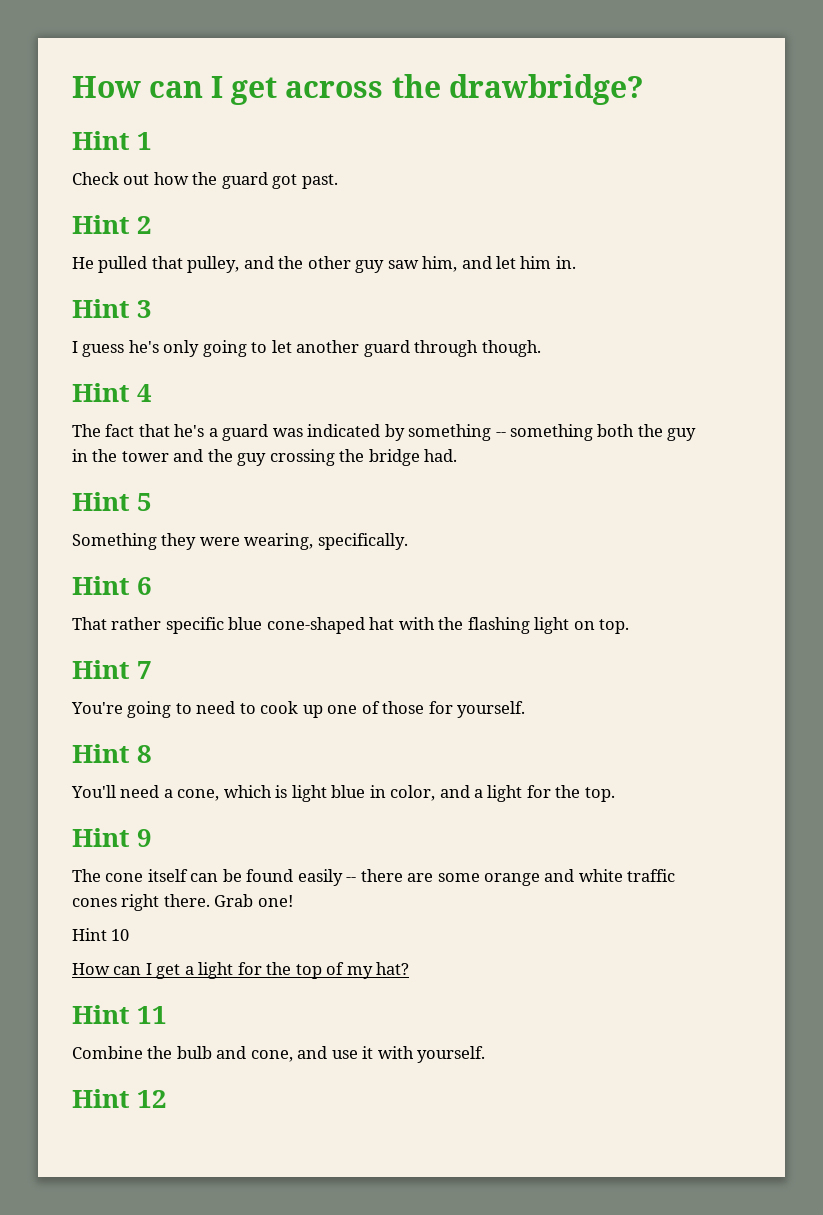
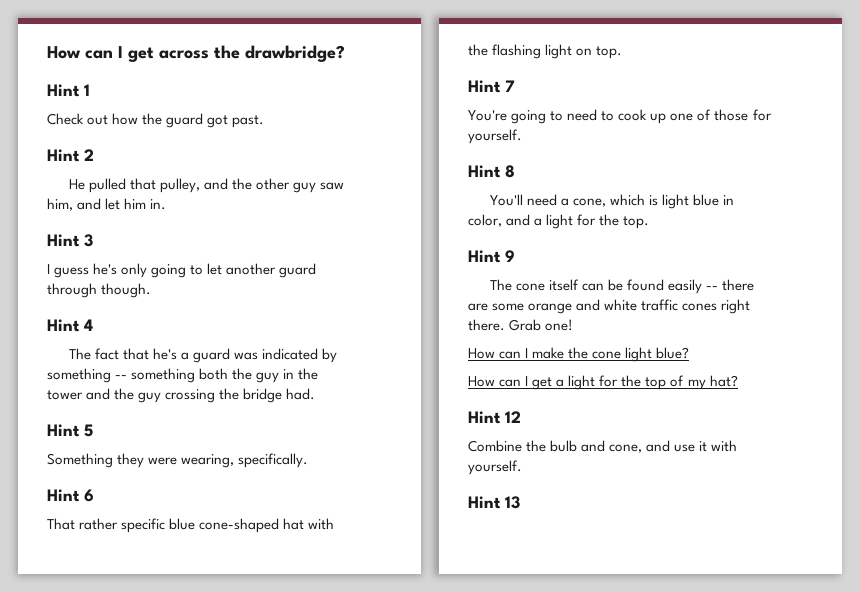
[72,928,130,941] Hint 10 -> [468,347,690,362] How can I make the cone light blue?
[137,1006,168,1024] 11 -> [505,411,521,423] 12
[137,1090,168,1108] 12 -> [505,496,520,509] 13

